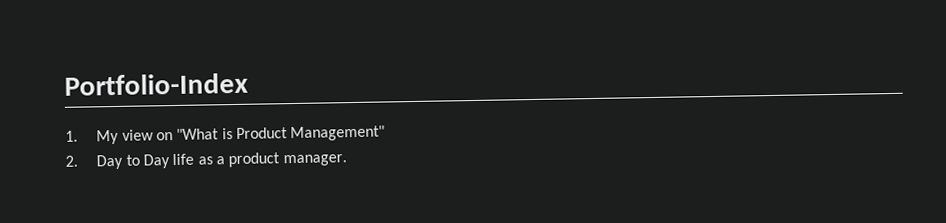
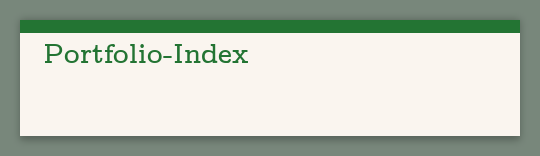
[65,125,386,145] [65,152,347,170] // 1. My view on "What is Product Management" // 2. Day to Day life as a product manager. -> (249, 53) none

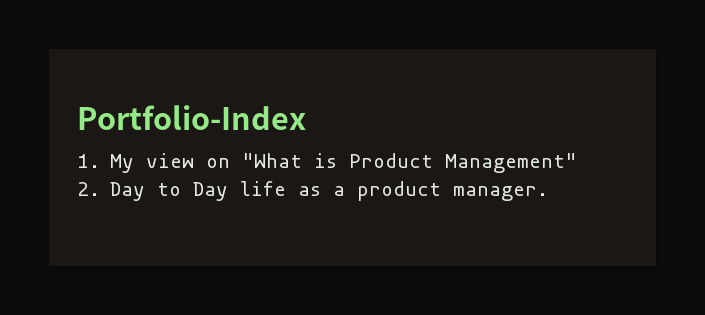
(249, 53) none -> [77,153,578,173] [77,181,549,201] // 1. My view on "What is Product Management" // 2. Day to Day life as a product manager.

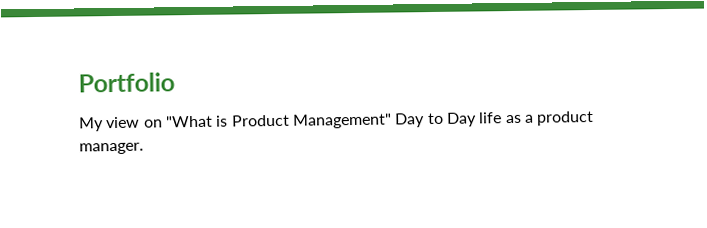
[77,105,306,130] [77,154,100,168] Portfolio-Index // 1. -> [78,72,175,93] Portfolio //
[77,182,100,196] // 2. -> (392, 121) none

